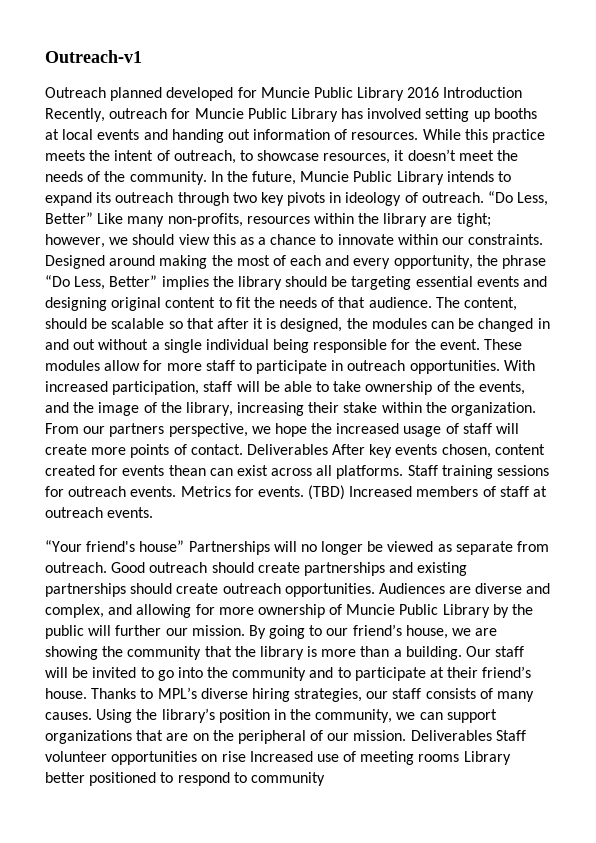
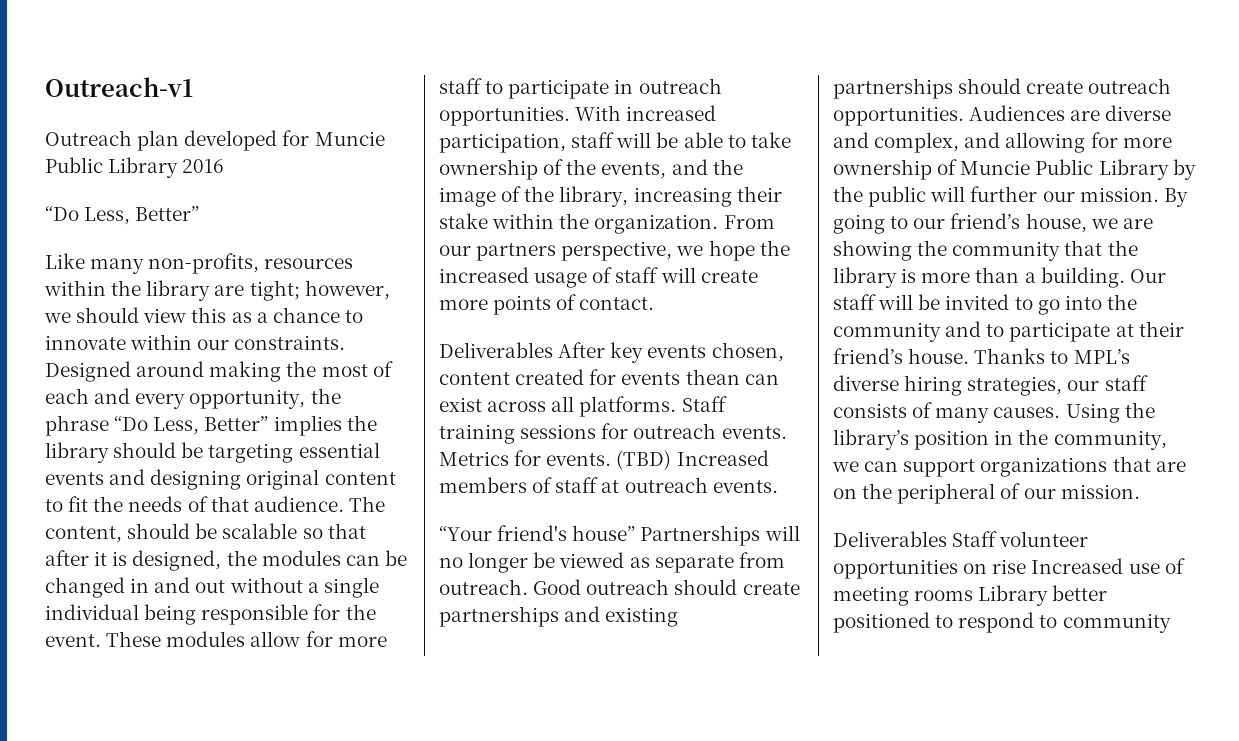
[110,87,163,101] planned -> [137,130,180,151] plan
[443,87,523,98] [45,108,537,122] [45,129,546,143] [45,149,519,164] [45,171,512,185] [45,191,549,206] [45,212,93,224] Introduction Recently, outreach for Muncie Public Library has involved setting up booths at local events and handing out information of resources. While this practice meets the intent of outreach, to showcase resources, it doesn’t meet the needs of the community. In the future, Muncie Public Library intends to expand its outreach through two key pivots in ideology of outreach. “Do Less, Better” -> [45,206,200,225] // “Do Less, Better” //
(243, 449) none -> (655, 303) //
(407, 735) none -> (1140, 491) //

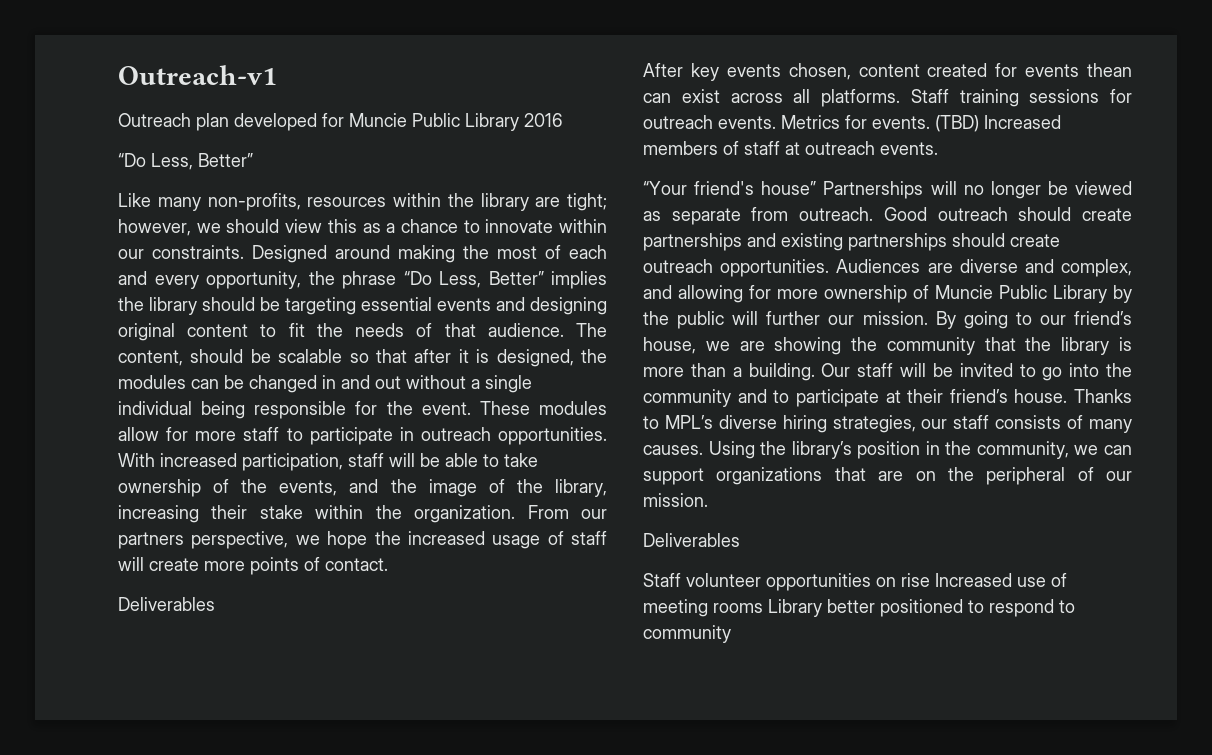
(553, 350) none -> (215, 604) //
(947, 539) none -> (740, 540) //

